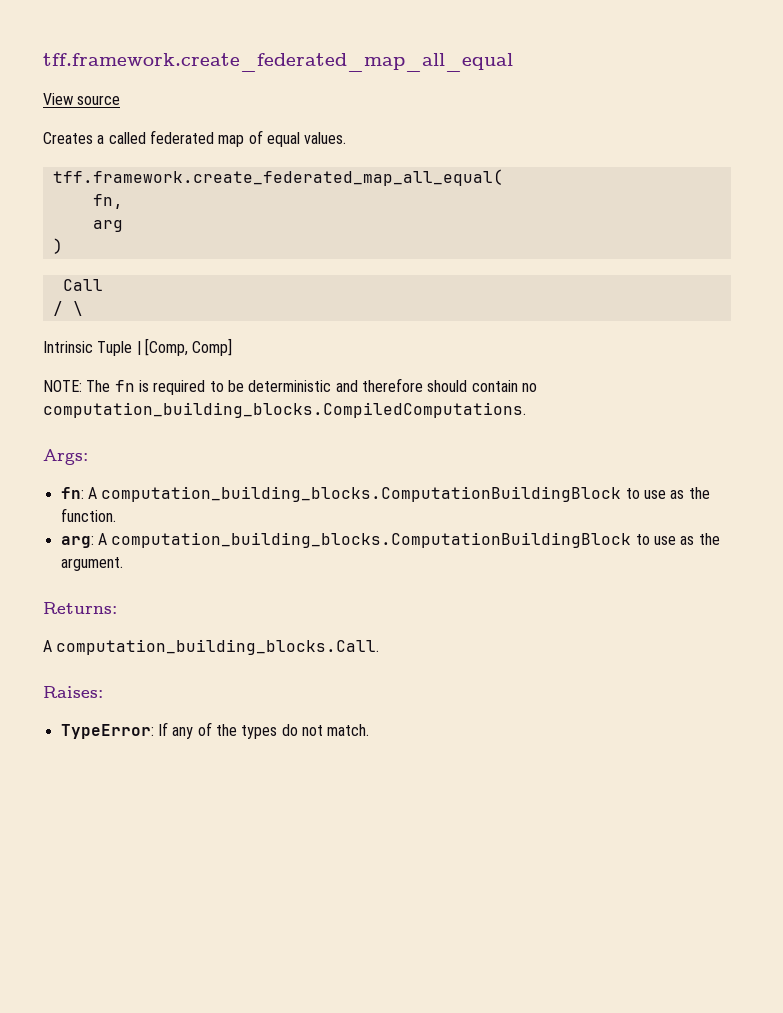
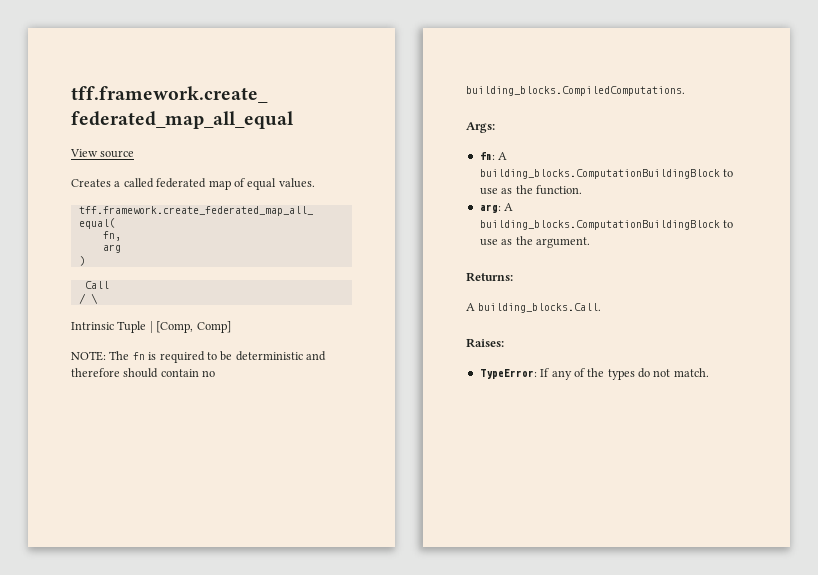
[43,402,526,418] computation_building_blocks.CompiledComputations. -> [466,86,685,96] building_blocks.CompiledComputations.
[101,486,622,502] computation_building_blocks.ComputationBuildingBlock -> [479,169,720,179] building_blocks.ComputationBuildingBlock
[111,532,632,548] computation_building_blocks.ComputationBuildingBlock -> [479,220,720,230] building_blocks.ComputationBuildingBlock
[56,639,380,655] computation_building_blocks.Call. -> [478,303,602,313] building_blocks.Call.

